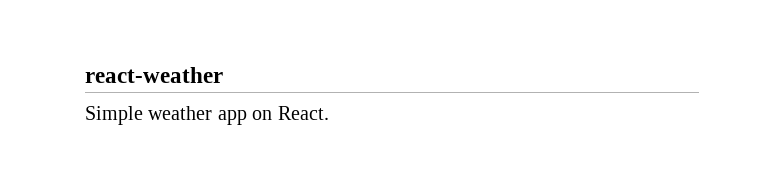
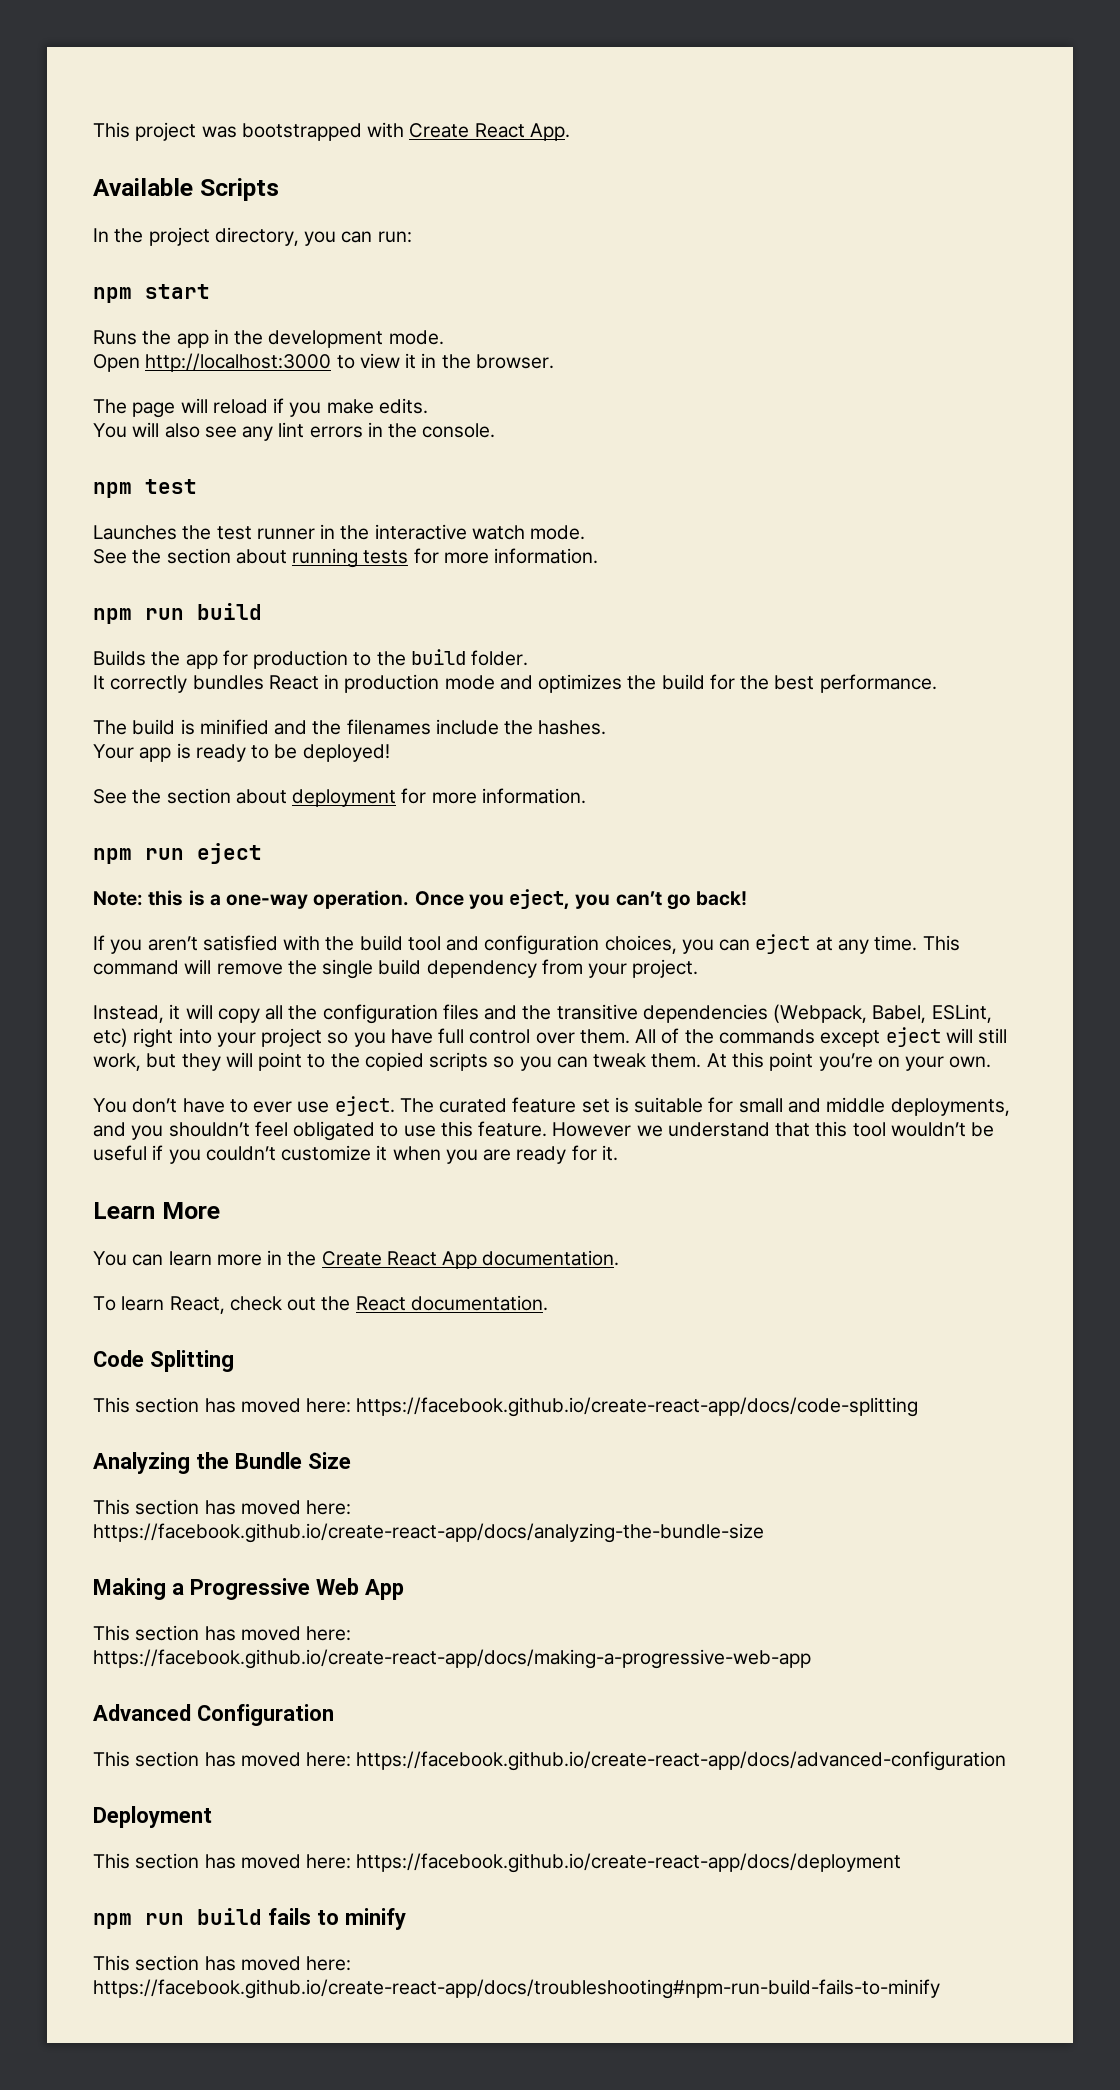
[85,67,223,83] [85,106,329,125] react-weather // Simple weather app on React. -> [93,122,570,141] [93,178,279,201] [93,227,412,246] [93,284,210,303] [93,329,444,348] [93,353,554,372] [93,398,428,418] [93,422,496,441] [93,479,197,498] [93,524,586,540] [93,548,599,568] [93,603,262,624] [93,649,529,669] [93,674,937,693] [93,719,607,735] [93,743,390,762] [93,788,586,807] [93,843,262,864] [93,889,748,910] [93,934,960,955] [93,959,699,979] [93,1004,992,1024] [93,1027,1008,1048] [93,1052,992,1071] [93,1096,1010,1116] [93,1121,995,1141] [93,1145,618,1164] [93,1202,220,1219] [93,1250,620,1269] [93,1295,548,1314] [93,1350,234,1372] [93,1397,919,1417] [93,1452,351,1474] [93,1499,352,1515] [93,1523,764,1543] [93,1578,404,1600] [93,1625,352,1641] [93,1649,811,1669] [93,1704,334,1726] [93,1751,1007,1771] [93,1806,212,1828] [93,1853,902,1873] [93,1908,406,1930] [93,1955,352,1971] [93,1979,940,1999] This project was bootstrapped with Create React App. // Available Scripts // In the project directory, you can run: // npm start // Runs the app in the development mode. // Open http://localhost:3000 to view it in the browser. // The page will reload if you make edits. // You will also see any lint errors in the console. // npm test // Launches the test runner in the interactive watch mode. // See the section about running tests for more information. // npm run build // Builds the app for production to the build folder. // It correctly bundles React in production mode and optimizes the build for the best performance. // The build is minified and the filenames include the hashes. // Your app is ready to be deployed! // See the section about deployment for more information. // npm run eject // Note: this is a one-way operation. Once you eject, you can’t go back! // If you aren’t satisfied with the build tool and configuration choices, you can eject at any time. This command will remove the single build dependency from your project. // Instead, it will copy all the configuration files and the transitive dependencies (Webpack, Babel, ESLint, etc) right into your project so you have full control over them. All of the commands except eject will still work, but they will point to the copied scripts so you can tweak them. At this point you’re on your own. // You don’t have to ever use eject. The curated feature set is suitable for small and middle deployments, and you shouldn’t feel obligated to use this feature. However we understand that this tool wouldn’t be useful if you couldn’t customize it when you are ready for it. // Learn More // You can learn more in the Create React App documentation. // To learn React, check out the React documentation. // Code Splitting // This section has moved here: https://facebook.github.io/create-react-app/docs/code-splitting // Analyzing the Bundle Size // This section has moved here: https://facebook.github.io/create-react-app/docs/analyzing-the-bundle-size // Making a Progressive Web App // This section has moved here: https://facebook.github.io/create-react-app/docs/making-a-progressive-web-app // Advanced Configuration // This section has moved here: https://facebook.github.io/create-react-app/docs/advanced-configuration // Deployment // This section has moved here: https://facebook.github.io/create-react-app/docs/deployment // npm run build fails to minify // This section has moved here: https://facebook.github.io/create-react-app/docs/troubleshooting#npm-run-build-fails-to-minify

